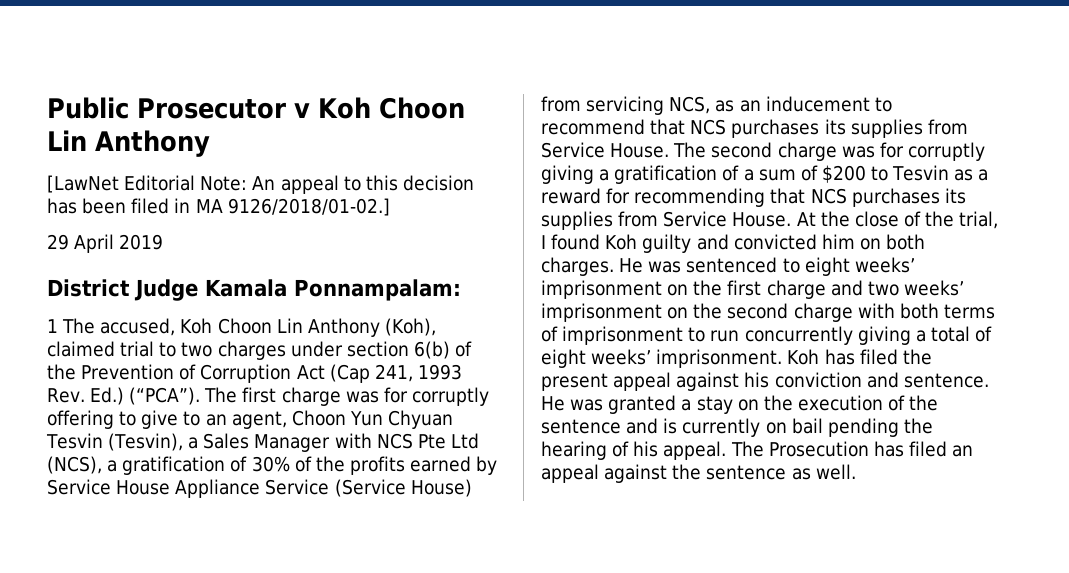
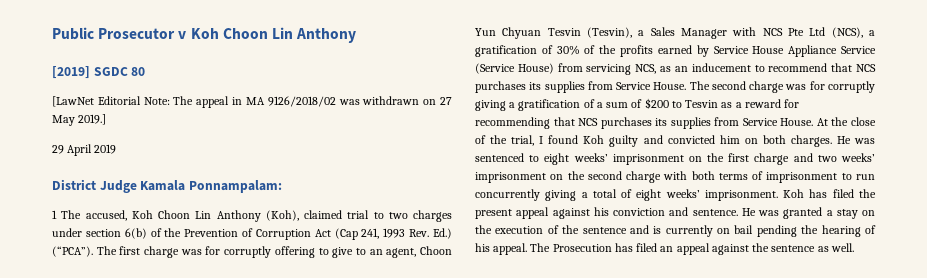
(210, 143) none -> [52,66,146,79] // [2019] SGDC 80
[252,175,474,194] [47,198,390,216] An appeal to this decision has been filed in MA 9126/2018/01-02.] -> [173,96,452,108] [52,114,107,126] The appeal in MA 9126/2018/02 was withdrawn on 27 May 2019.]

